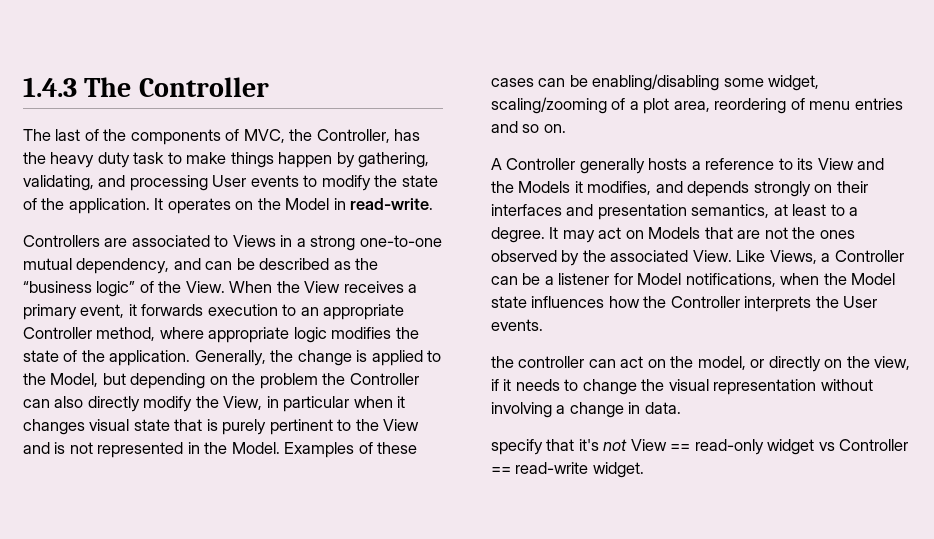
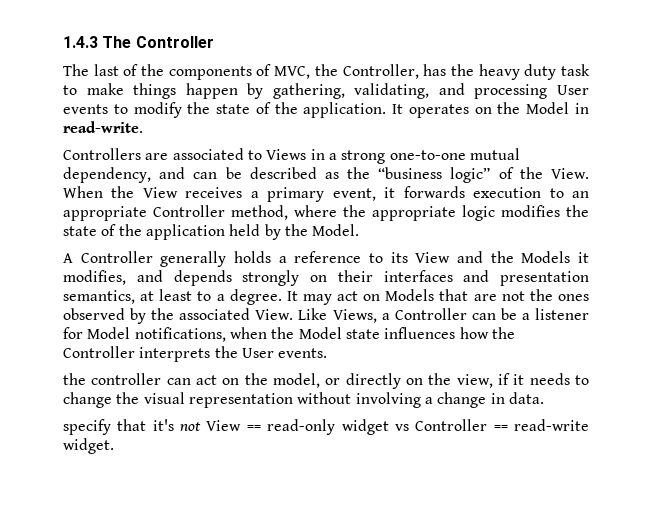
(204, 333) none -> [343,205,366,217] the
[109,350,442,366] [23,373,419,389] [23,396,406,412] [23,419,420,435] [23,442,418,458] [491,74,820,91] [491,97,903,114] [491,121,566,133] application. Generally, the change is applied to the Model, but depending on the problem the Controller can also directly modify the View, in particular when it changes visual state that is purely pertinent to the View and is not represented in the Model. Examples of these cases can be enabling/disabling some widget, scaling/zooming of a plot area, reordering of menu entries and so on. -> [145,224,360,240] application held by the Model.
[648,158,688,170] hosts -> [234,251,271,263] holds

